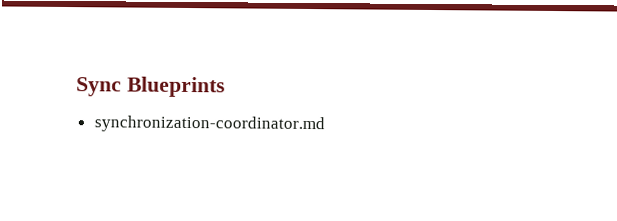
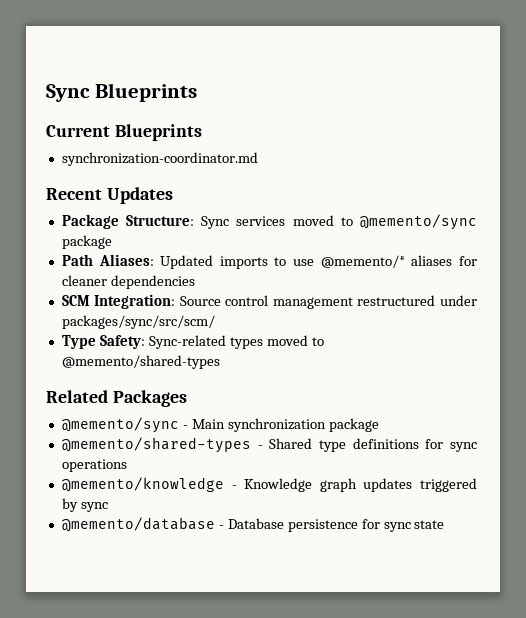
(225, 87) none -> [46,124,202,141] // Current Blueprints
(325, 124) none -> [46,187,173,204] [61,214,478,230] [61,235,112,249] [61,254,478,269] [61,275,195,289] [61,294,477,309] [61,315,215,329] [61,335,324,349] [61,355,220,369] [46,390,187,407] [61,417,379,433] [61,437,478,453] [61,459,127,472] [61,477,478,492] [61,498,108,512] [61,517,445,532] // Recent Updates // Package Structure: Sync services moved to @memento/sync package // Path Aliases: Updated imports to use @memento/* aliases for cleaner dependencies // SCM Integration: Source control management restructured under packages/sync/src/scm/ // Type Safety: Sync-related types moved to @memento/shared-types // Related Packages // @memento/sync - Main synchronization package // @memento/shared-types - Shared type definitions for sync operations // @memento/knowledge - Knowledge graph updates triggered by sync // @memento/database - Database persistence for sync state

